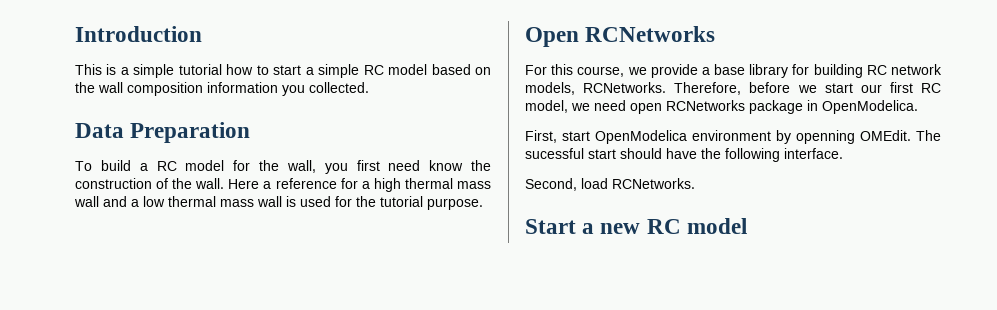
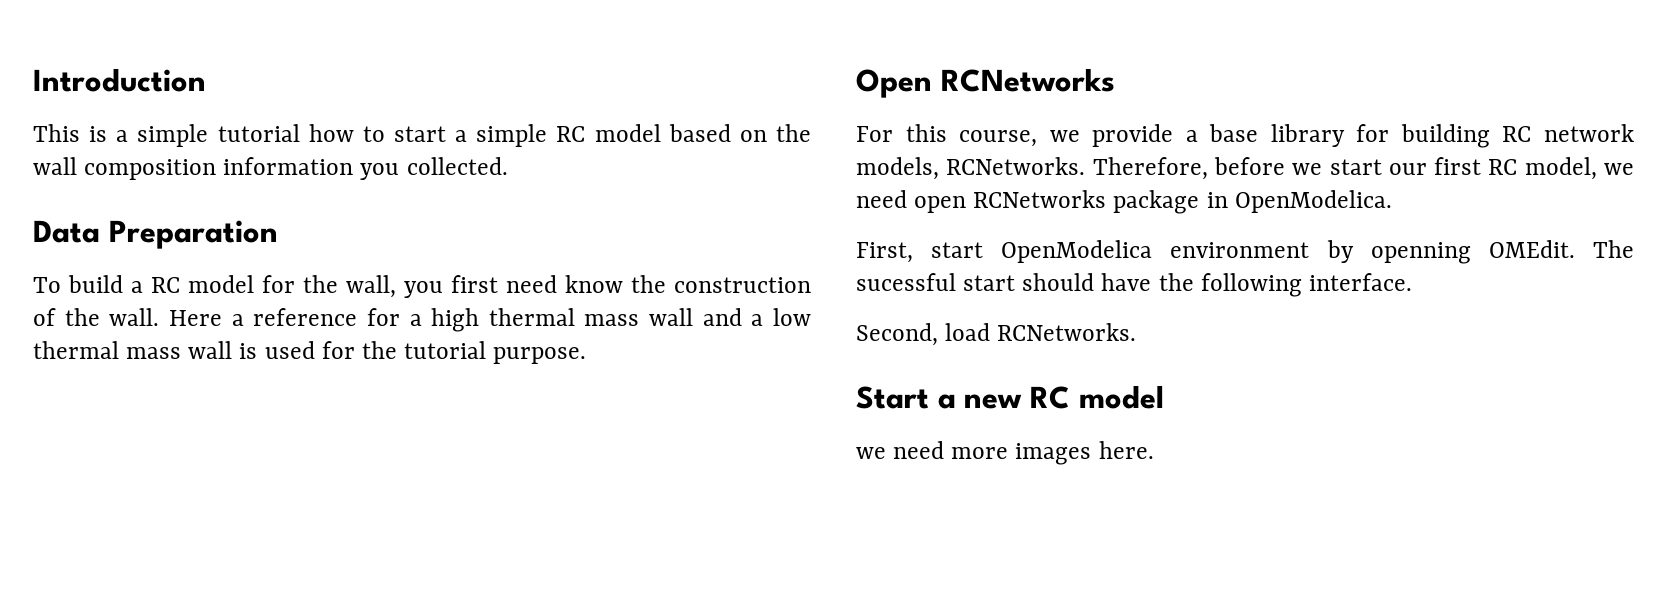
(747, 226) none -> [856,441,1154,465] // we need more images here.

